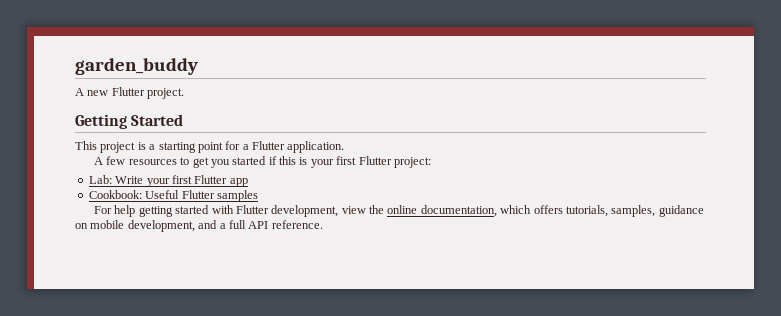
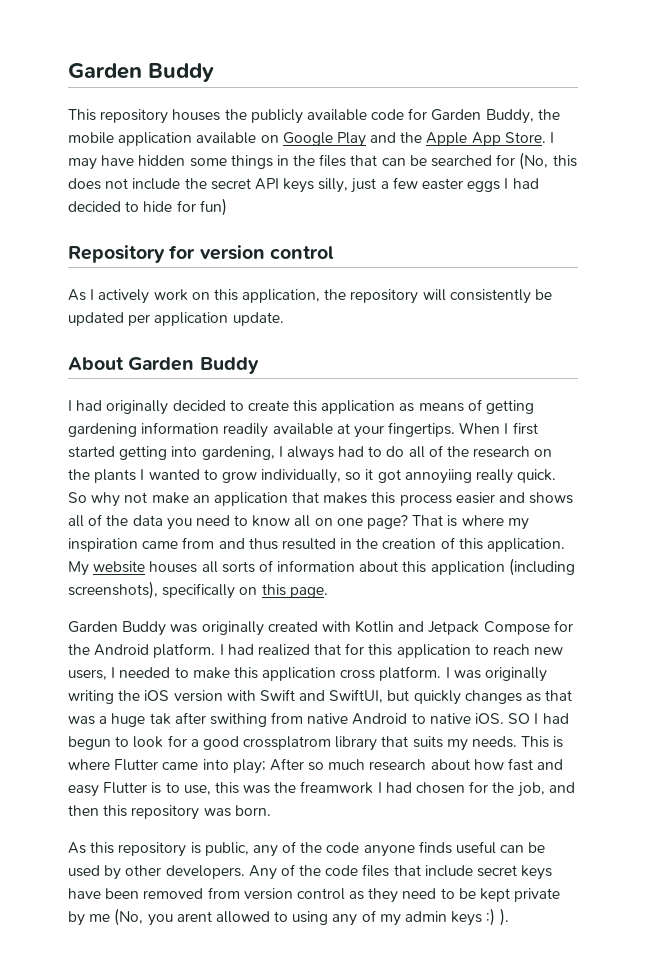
[75,58,198,75] [75,87,185,99] [75,114,184,129] [75,141,345,153] [94,156,431,168] [88,175,248,187] [88,190,258,202] [94,205,704,217] [75,220,323,232] garden_buddy // A new Flutter project. // Getting Started // This project is a starting point for a Flutter application. // A few resources to get you started if this is your first Flutter project: // Lab: Write your first Flutter app // Cookbook: Useful Flutter samples // For help getting started with Flutter development, view the online documentation, which offers tutorials, samples, guidance on mobile development, and a full API reference. -> [68,63,214,82] [68,108,560,124] [68,132,555,147] [68,152,577,170] [68,177,539,193] [68,198,227,216] [68,245,334,263] [68,289,553,304] [68,312,284,326] [68,357,259,374] [68,399,535,415] [68,422,538,438] [68,445,553,461] [68,469,557,484] [68,492,574,507] [68,514,529,530] [68,537,566,552] [68,558,575,576] [68,581,328,599] [68,620,573,636] [68,643,564,658] [68,666,548,682] [68,689,573,705] [68,712,569,727] [68,735,564,751] [68,758,564,774] [68,781,575,797] [68,805,271,820] [68,841,546,857] [68,864,553,880] [68,887,561,903] [68,908,509,926] Garden Buddy // This repository houses the publicly available code for Garden Buddy, the mobile application available on Google Play and the Apple App Store. I may have hidden some things in the files that can be searched for (No, this does not include the secret API keys silly, just a few easter eggs I had decided to hide for fun) // Repository for version control // As I actively work on this application, the repository will consistently be updated per application update. // About Garden Buddy // I had originally decided to create this application as means of getting gardening information readily available at your fingertips. When I first started getting into gardening, I always had to do all of the research on the plants I wanted to grow individually, so it got annoyiing really quick. So why not make an application that makes this process easier and shows all of the data you need to know all on one page? That is where my inspiration came from and thus resulted in the creation of this application. My website houses all sorts of information about this application (including screenshots), specifically on this page. // Garden Buddy was originally created with Kotlin and Jetpack Compose for the Android platform. I had realized that for this application to reach new users, I needed to make this application cross platform. I was originally writing the iOS version with Swift and SwiftUI, but quickly changes as that was a huge tak after swithing from native Android to native iOS. SO I had begun to look for a good crossplatrom library that suits my needs. This is where Flutter came into play; After so much research about how fast and easy Flutter is to use, this was the freamwork I had chosen for the job, and then this repository was born. // As this repository is public, any of the code anyone finds useful can be used by other developers. Any of the code files that include secret keys have been removed from version control as they need to be kept private by me (No, you arent allowed to using any of my admin keys :) ).

